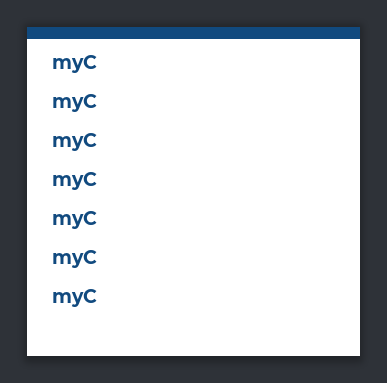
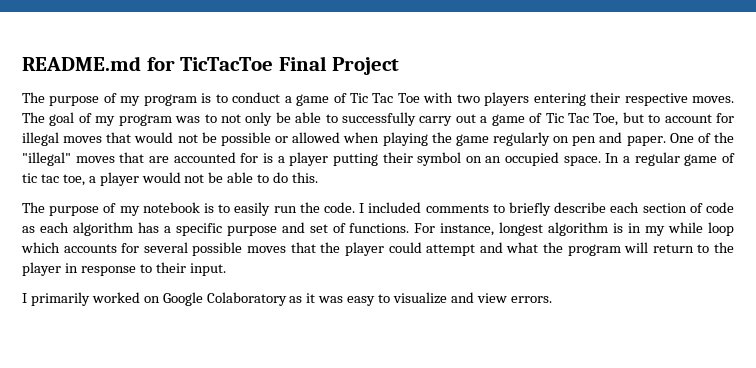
[52,55,97,73] [52,94,97,112] [52,133,97,151] [52,172,97,190] [52,211,97,229] [52,250,97,268] [52,289,97,307] myC // myC // myC // myC // myC // myC // myC -> [22,56,400,75] [22,92,734,106] [22,112,734,126] [22,132,734,146] [22,152,735,166] [22,172,319,186] [22,202,735,216] [22,222,734,236] [21,242,734,256] [22,262,226,276] [22,292,552,306] README.md for TicTacToe Final Project // The purpose of my program is to conduct a game of Tic Tac Toe with two players entering their respective moves. The goal of my program was to not only be able to successfully carry out a game of Tic Tac Toe, but to account for illegal moves that would not be possible or allowed when playing the game regularly on pen and paper. One of the "illegal" moves that are accounted for is a player putting their symbol on an occupied space. In a regular game of tic tac toe, a player would not be able to do this. // The purpose of my notebook is to easily run the code. I included comments to briefly describe each section of code as each algorithm has a specific purpose and set of functions. For instance, longest algorithm is in my while loop which accounts for several possible moves that the player could attempt and what the program will return to the player in response to their input. // I primarily worked on Google Colaboratory as it was easy to visualize and view errors.

